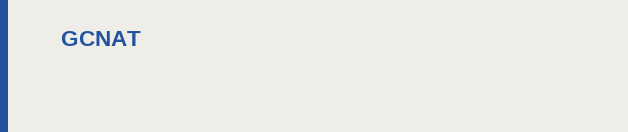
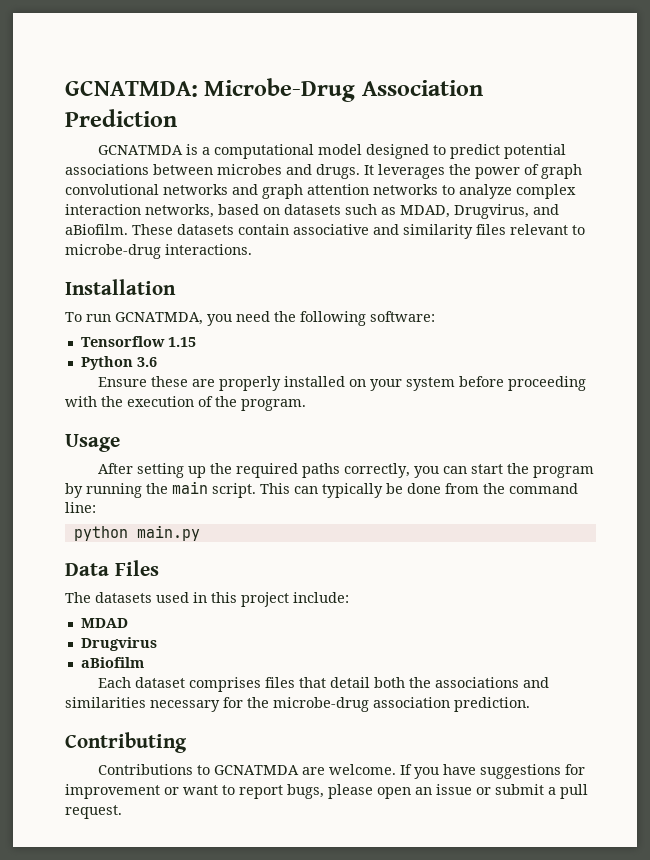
[61,31,141,46] GCNAT -> [65,78,483,102] [65,109,177,127] [98,144,567,159] [65,164,582,179] [65,184,576,199] [65,204,559,219] [65,224,585,239] [65,244,252,259] [65,279,176,295] [65,311,435,326] [80,336,196,347] [80,356,157,370] [98,376,587,391] [65,396,306,411] [65,434,120,452] [98,463,595,478] [65,481,578,498] [65,502,96,513] [73,525,200,541] [65,560,159,576] [65,592,349,607] [80,618,128,628] [80,637,157,651] [80,657,144,668] [98,677,550,692] [65,697,530,712] [65,732,187,753] [98,764,586,779] [65,784,588,799] [65,805,122,819] GCNATMDA: Microbe-Drug Association Prediction // GCNATMDA is a computational model designed to predict potential associations between microbes and drugs. It leverages the power of graph convolutional networks and graph attention networks to analyze complex interaction networks, based on datasets such as MDAD, Drugvirus, and aBiofilm. These datasets contain associative and similarity files relevant to microbe-drug interactions. // Installation // To run GCNATMDA, you need the following software: // Tensorflow 1.15 // Python 3.6 // Ensure these are properly installed on your system before proceeding with the execution of the program. // Usage // After setting up the required paths correctly, you can start the program by running the main script. This can typically be done from the command line: // python main.py // Data Files // The datasets used in this project include: // MDAD // Drugvirus // aBiofilm // Each dataset comprises files that detail both the associations and similarities necessary for the microbe-drug association prediction. // Contributing // Contributions to GCNATMDA are welcome. If you have suggestions for improvement or want to report bugs, please open an issue or submit a pull request.

